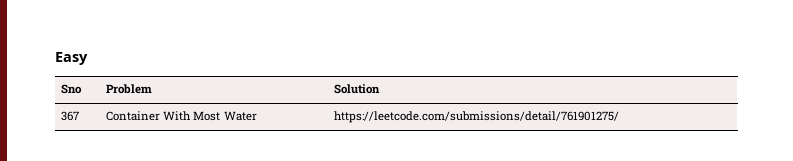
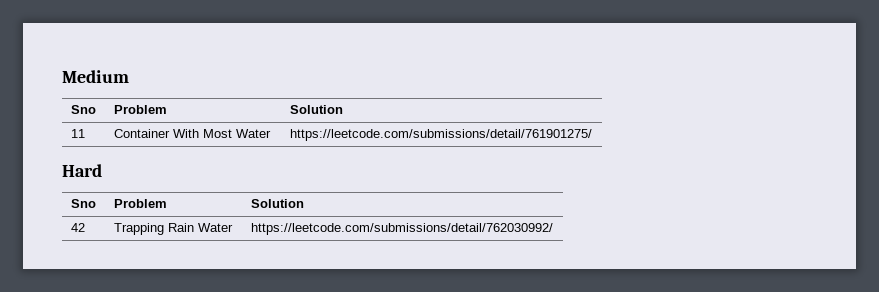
[55,52,88,65] [61,84,83,94] [106,84,153,94] [334,84,381,94] [61,111,80,121] Easy // Sno | Problem | Solution // 367 -> [62,70,129,83] [70,105,96,114] [113,105,167,114] [289,105,343,114] [70,129,85,138] Medium // Sno | Problem | Solution // 11
(620, 117) none -> [62,164,102,177] [70,199,96,208] [113,199,167,208] [250,199,304,208] [70,223,85,232] [113,223,233,235] [250,223,553,235] // Hard // Sno | Problem | Solution // 42 | Trapping Rain Water | https://leetcode.com/submissions/detail/762030992/

